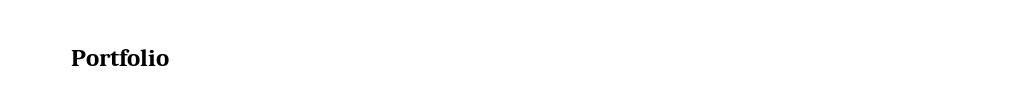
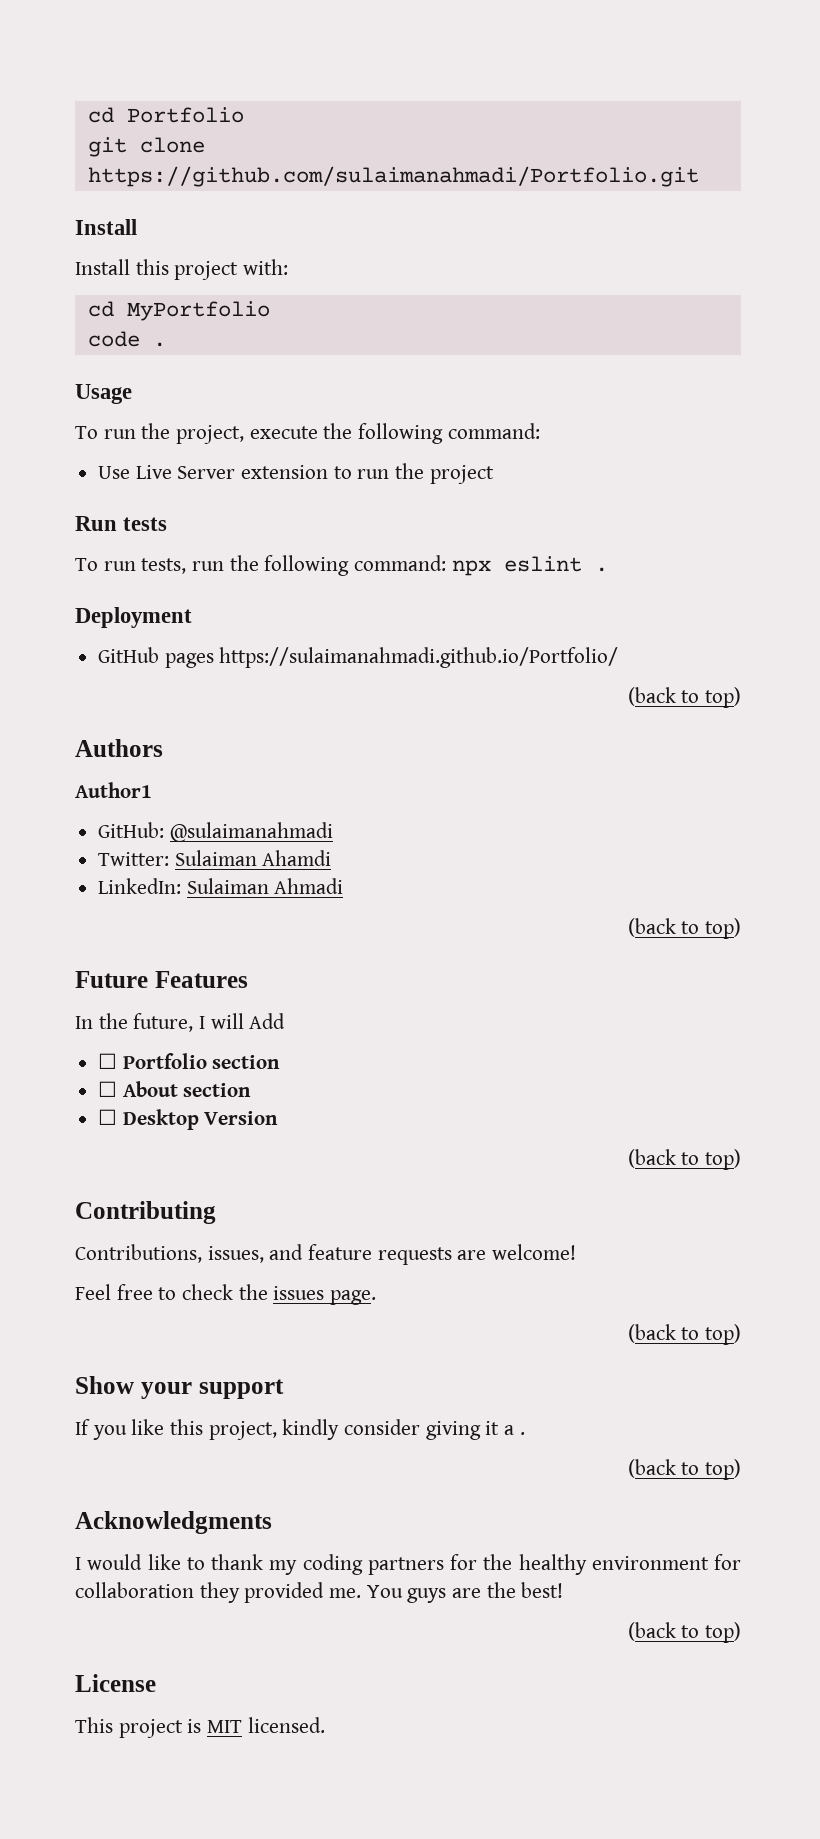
[71,49,169,66] Portfolio -> [87,107,244,123] [87,137,205,157] [87,166,699,187] [75,219,137,235] [75,259,289,280] [87,301,270,321] [87,331,166,347] [75,384,132,404] [75,423,540,444] [98,463,494,484] [75,516,168,531] [75,555,608,576] [75,607,192,628] [98,647,619,668] [627,687,741,708] [75,739,163,757] [75,782,152,798] [98,822,333,842] [98,850,332,866] [98,878,344,894] [627,918,741,939] [75,971,248,988] [75,1013,286,1032] [98,1053,281,1069] [98,1081,252,1097] [98,1109,279,1130] [627,1149,741,1170] [75,1201,216,1224] [75,1244,577,1265] [75,1284,377,1305] [627,1324,741,1345] [75,1376,284,1399] [75,1419,525,1440] [627,1459,741,1480] [75,1511,272,1534] [75,1554,741,1575] [75,1582,564,1603] [627,1622,741,1643] [75,1674,156,1692] [75,1717,325,1738] cd Portfolio // git clone https://github.com/sulaimanahmadi/Portfolio.git // Install // Install this project with: // cd MyPortfolio // code . // Usage // To run the project, execute the following command: // Use Live Server extension to run the project // Run tests // To run tests, run the following command: npx eslint . // Deployment // GitHub pages https://sulaimanahmadi.github.io/Portfolio/ // (back to top) // Authors // Author1 // GitHub: @sulaimanahmadi // Twitter: Sulaiman Ahamdi // LinkedIn: Sulaiman Ahmadi // (back to top) // Future Features // In the future, I will Add // ☐ Portfolio section // ☐ About section // ☐ Desktop Version // (back to top) // Contributing // Contributions, issues, and feature requests are welcome! // Feel free to check the issues page. // (back to top) // Show your support // If you like this project, kindly consider giving it a . // (back to top) // Acknowledgments // I would like to thank my coding partners for the healthy environment for collaboration they provided me. You guys are the best! // (back to top) // License // This project is MIT licensed.

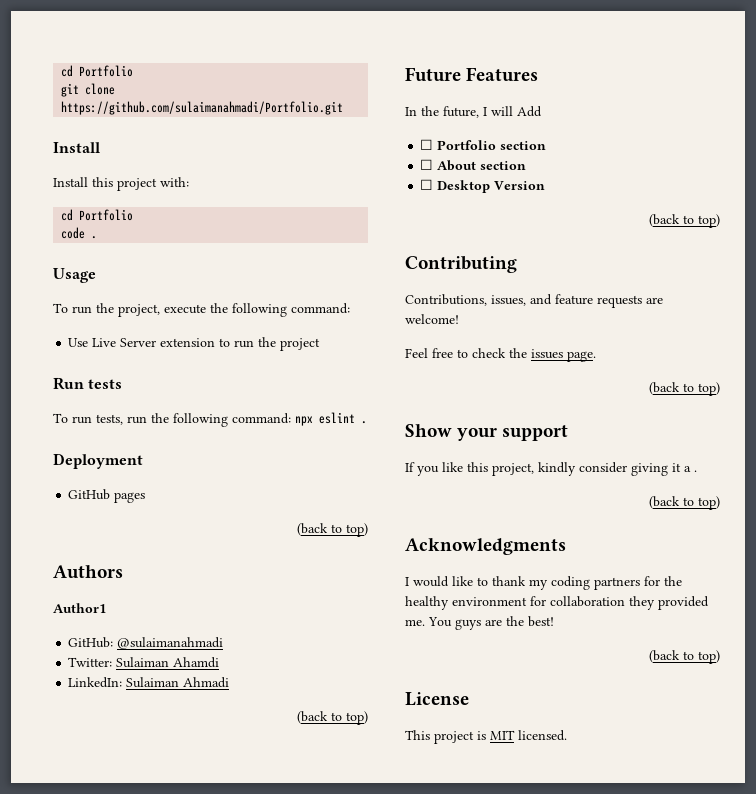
[126,301,270,321] MyPortfolio -> [79,209,134,221] Portfolio
[219,647,619,668] https://sulaimanahmadi.github.io/Portfolio/ -> (146, 497) none

